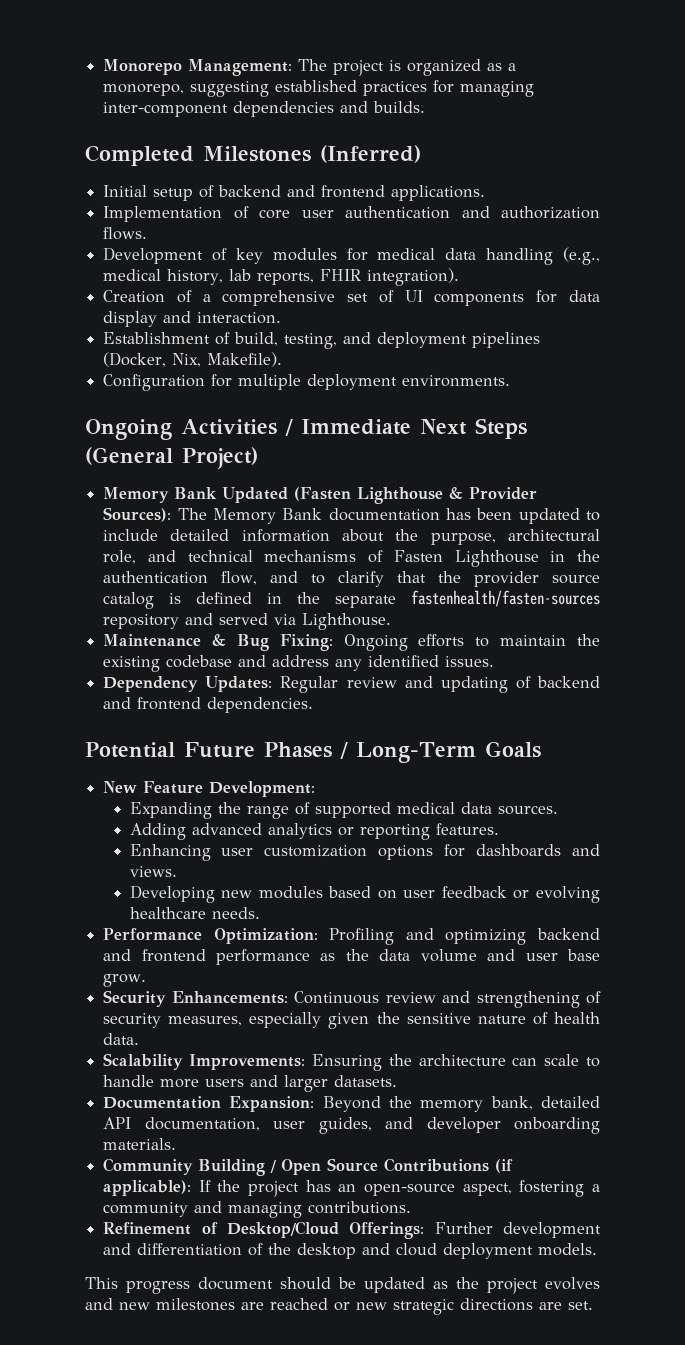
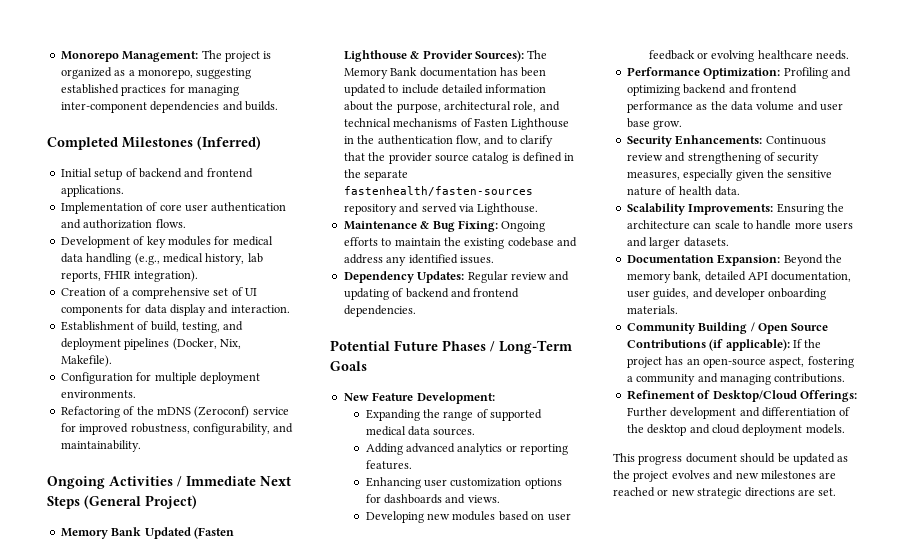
(511, 381) none -> [60,406,289,418] [60,423,294,435] [60,440,141,452] // Refactoring of the mDNS (Zeroconf) service for improved robustness, configurability, and maintainability.

